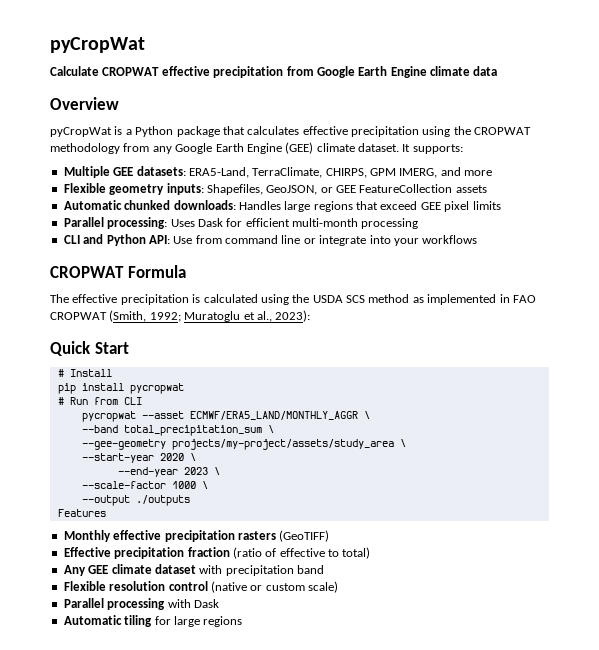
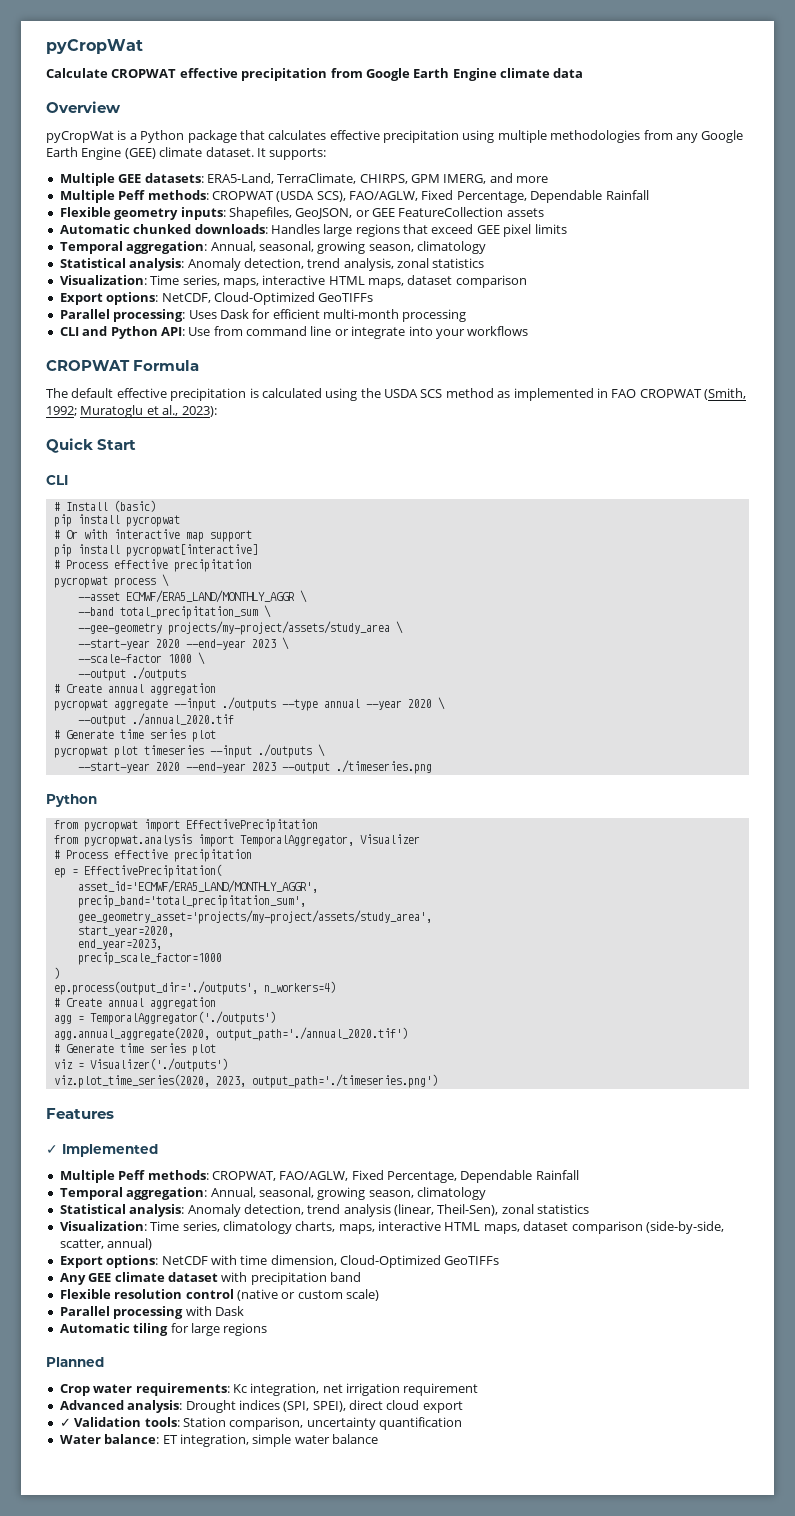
[453,126,532,135] [50,143,120,154] the CROPWAT methodology -> [497,130,641,143] multiple methodologies
(493, 173) none -> [59,190,649,203] // Multiple Peff methods: CROPWAT (USDA SCS), FAO/AGLW, Fixed Percentage, Dependable Rainfall
(501, 205) none -> [59,241,486,254] [59,258,485,271] [59,275,527,288] [59,292,374,305] // Temporal aggregation: Annual, seasonal, growing season, climatology // Statistical analysis: Anomaly detection, trend analysis, zonal statistics // Visualization: Time series, maps, interactive HTML maps, dataset comparison // Export options: NetCDF, Cloud-Optimized GeoTIFFs
(69, 298) none -> [71,388,114,398] default
(129, 348) none -> [46,475,68,485] // CLI
(112, 373) none -> [113,500,156,512] (basic)
[69,397,142,405] [81,411,136,422] Run from CLI // pycropwat -> [65,529,252,542] [53,544,258,557] [53,559,252,572] [53,574,169,588] Or with interactive map support // pip install pycropwat[interactive] // # Process effective precipitation // pycropwat process \ //
[189,453,196,461] \ // -> (180, 643) none
[57,509,106,517] [63,530,330,542] [63,547,371,559] Features // Monthly effective precipitation rasters (GeoTIFF) // Effective precipitation fraction (ratio of effective to total) -> [53,683,216,695] [53,697,445,711] [77,713,234,727] [53,729,216,742] [53,744,325,758] [77,760,432,774] [46,794,97,807] [53,819,318,832] [53,834,420,847] [53,849,252,862] [53,864,222,878] [77,880,318,893] [77,895,306,908] [77,910,432,924] [77,926,174,937] [77,939,162,950] [77,952,222,965] [53,967,60,979] [53,981,336,995] [53,997,216,1009] [53,1011,276,1025] [53,1027,408,1041] [53,1043,216,1056] [53,1058,228,1072] [53,1074,438,1088] [46,1108,114,1119] [46,1144,158,1157] [59,1170,579,1183] [59,1187,486,1200] [59,1204,590,1217] [59,1221,724,1234] [59,1238,153,1250] [59,1255,500,1268] # Create annual aggregation // pycropwat aggregate --input ./outputs --type annual --year 2020 \ // --output ./annual_2020.tif // # Generate time series plot // pycropwat plot timeseries --input ./outputs \ // --start-year 2020 --end-year 2023 --output ./timeseries.png // Python // from pycropwat import EffectivePrecipitation // from pycropwat.analysis import TemporalAggregator, Visualizer // # Process effective precipitation // ep = EffectivePrecipitation( // asset_id='ECMWF/ERA5_LAND/MONTHLY_AGGR', // precip_band='total_precipitation_sum', // gee_geometry_asset='projects/my-project/assets/study_area', // start_year=2020, // end_year=2023, // precip_scale_factor=1000 // ) // ep.process(output_dir='./outputs', n_workers=4) // # Create annual aggregation // agg = TemporalAggregator('./outputs') // agg.annual_aggregate(2020, output_path='./annual_2020.tif') // # Generate time series plot // viz = Visualizer('./outputs') // viz.plot_time_series(2020, 2023, output_path='./timeseries.png') // Features // ✓ Implemented // Multiple Peff methods: CROPWAT, FAO/AGLW, Fixed Percentage, Dependable Rainfall // Temporal aggregation: Annual, seasonal, growing season, climatology // Statistical analysis: Anomaly detection, trend analysis (linear, Theil-Sen), zonal statistics // Visualization: Time series, climatology charts, maps, interactive HTML maps, dataset comparison (side-by-side, scatter, annual) // Export options: NetCDF with time dimension, Cloud-Optimized GeoTIFFs
(243, 621) none -> [46,1357,104,1367] [59,1383,479,1396] [59,1400,463,1413] [59,1417,462,1430] [59,1434,378,1447] // Planned // Crop water requirements: Kc integration, net irrigation requirement // Advanced analysis: Drought indices (SPI, SPEI), direct cloud export // ✓ Validation tools: Station comparison, uncertainty quantification // Water balance: ET integration, simple water balance

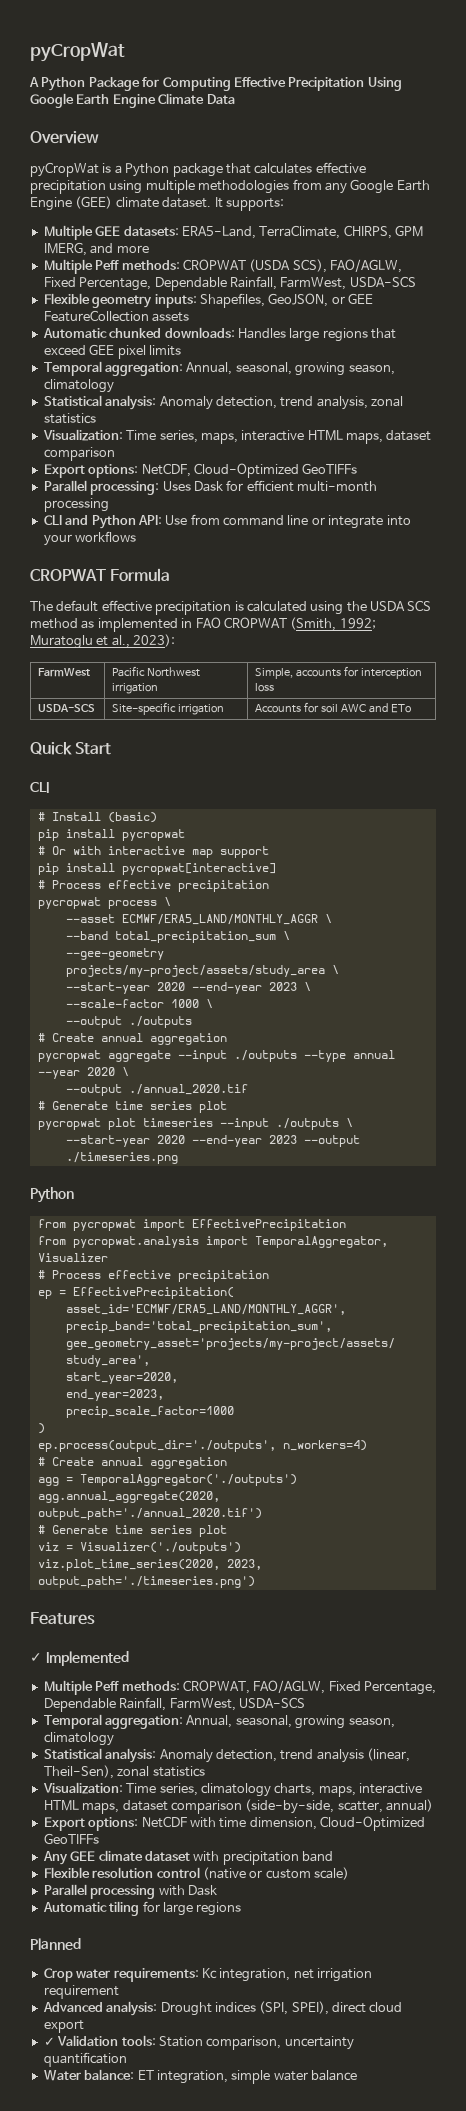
[46,68,584,81] Calculate CROPWAT effective precipitation from Google Earth Engine climate data -> [29,77,402,91] [30,93,235,108] A Python Package for Computing Effective Precipitation Using Google Earth Engine Climate Data
[605,190,649,200] Rainfall -> [229,276,416,290] Rainfall, FarmWest, USDA-SCS
(217, 411) none -> [38,668,91,677] [112,666,201,677] [112,683,159,694] [255,666,423,679] [255,683,275,692] [38,704,96,712] [112,702,225,715] [255,702,412,713] // FarmWest | Pacific Northwest irrigation | Simple, accounts for interception loss // USDA-SCS | Site-specific irrigation | Accounts for soil AWC and ETo
[535,1170,579,1180] Rainfall -> [119,1697,305,1711] Rainfall, FarmWest, USDA-SCS

